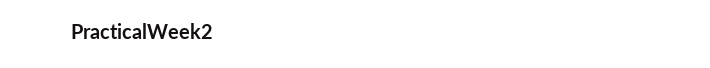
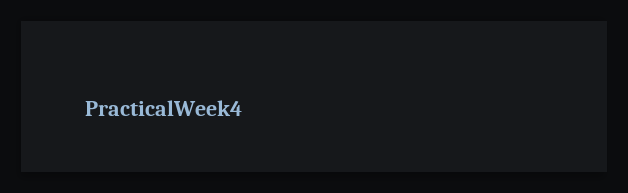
[71,23,213,39] PracticalWeek2 -> [85,100,242,116] PracticalWeek4

